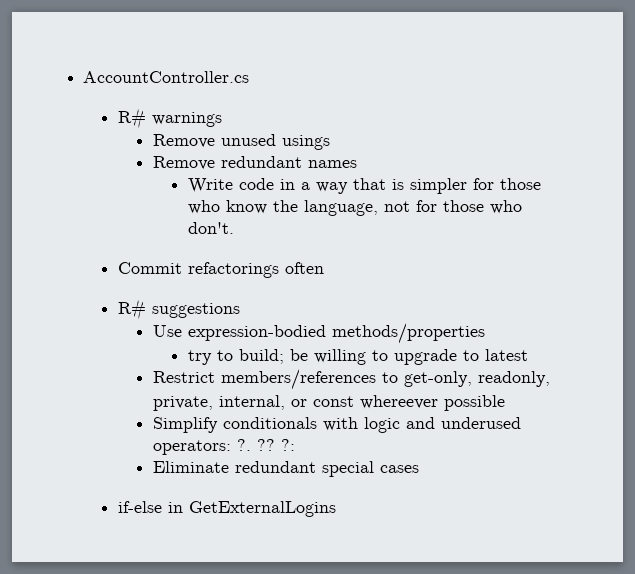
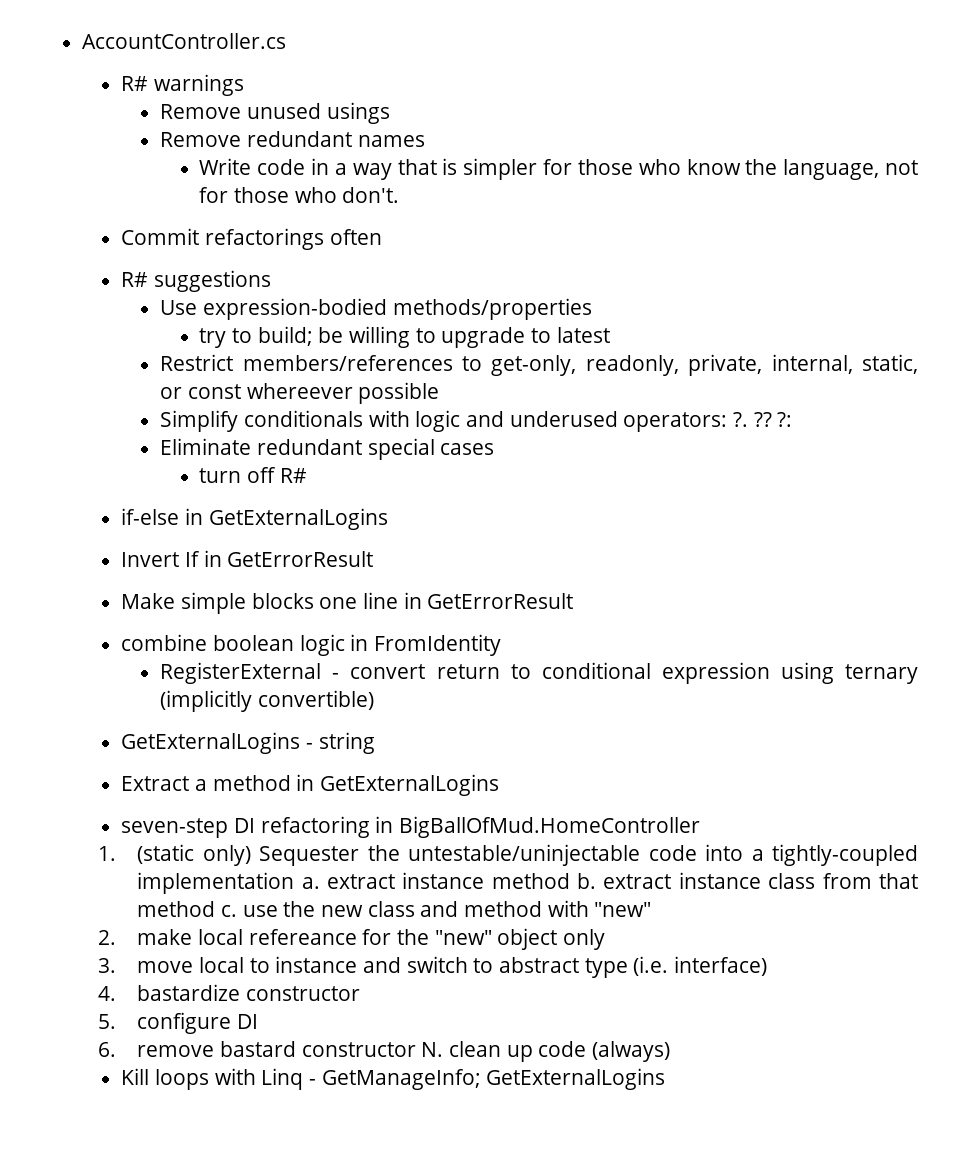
(286, 402) none -> [861,354,918,374] static,
(420, 469) none -> [199,467,307,483] // turn off R#
(337, 509) none -> [121,550,374,567] [121,592,574,614] [121,634,501,656] [160,662,918,684] [160,690,374,712] [121,732,375,754] [121,774,499,796] [121,816,700,838] [98,844,918,866] [137,872,919,894] [137,900,652,917] [98,928,605,950] [98,956,767,978] [98,984,360,1001] [98,1012,258,1034] [98,1041,670,1062] [121,1068,666,1090] // Invert If in GetErrorResult // Make simple blocks one line in GetErrorResult // combine boolean logic in FromIdentity // RegisterExternal - convert return to conditional expression using ternary (implicitly convertible) // GetExternalLogins - string // Extract a method in GetExternalLogins // seven-step DI refactoring in BigBallOfMud.HomeController // 1. (static only) Sequester the untestable/uninjectable code into a tightly-coupled implementation a. extract instance method b. extract instance class from that method c. use the new class and method with "new" // 2. make local refereance for the "new" object only // 3. move local to instance and switch to abstract type (i.e. interface) // 4. bastardize constructor // 5. configure DI // 6. remove bastard constructor N. clean up code (always) // Kill loops with Linq - GetManageInfo; GetExternalLogins

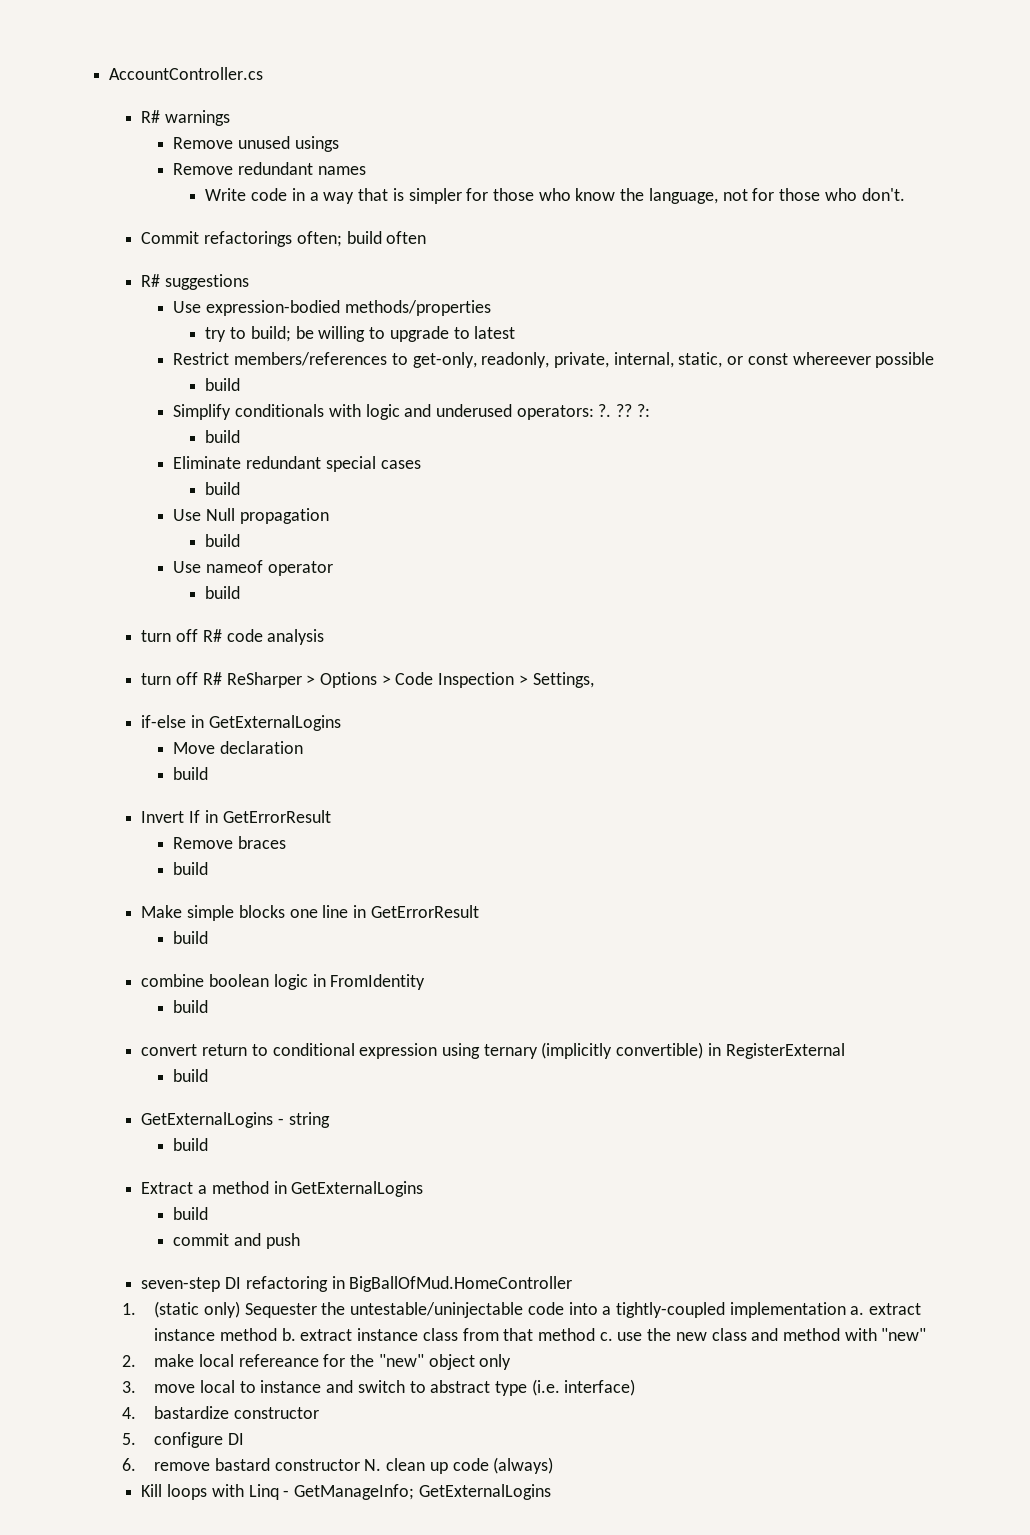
(324, 239) none -> [296,231,382,247] often; build
(440, 393) none -> [205,378,241,391] // build
(793, 419) none -> [205,430,241,443] // build
[199,467,307,483] turn off R# -> [205,482,241,495] [173,508,329,524] [205,534,241,547] [173,560,333,576] [205,586,241,599] [141,629,325,645] [141,672,594,688] build // Use Null propagation // build // Use nameof operator // build // turn off R# code analysis // turn off R# ReSharper > Options > Code Inspection > Settings,
(388, 519) none -> [173,741,304,754] [173,767,209,780] // Move declaration // build
(374, 559) none -> [173,836,287,849] [173,862,209,875] // Remove braces // build
(574, 601) none -> [173,931,209,944] // build
[160,662,340,684] RegisterExternal - -> [173,1000,209,1013] build //
(374, 700) none -> [707,1043,845,1059] [173,1069,209,1082] in RegisterExternal // build
(375, 743) none -> [173,1138,209,1151] // build
(499, 785) none -> [173,1207,209,1220] [173,1233,300,1249] // build // commit and push

